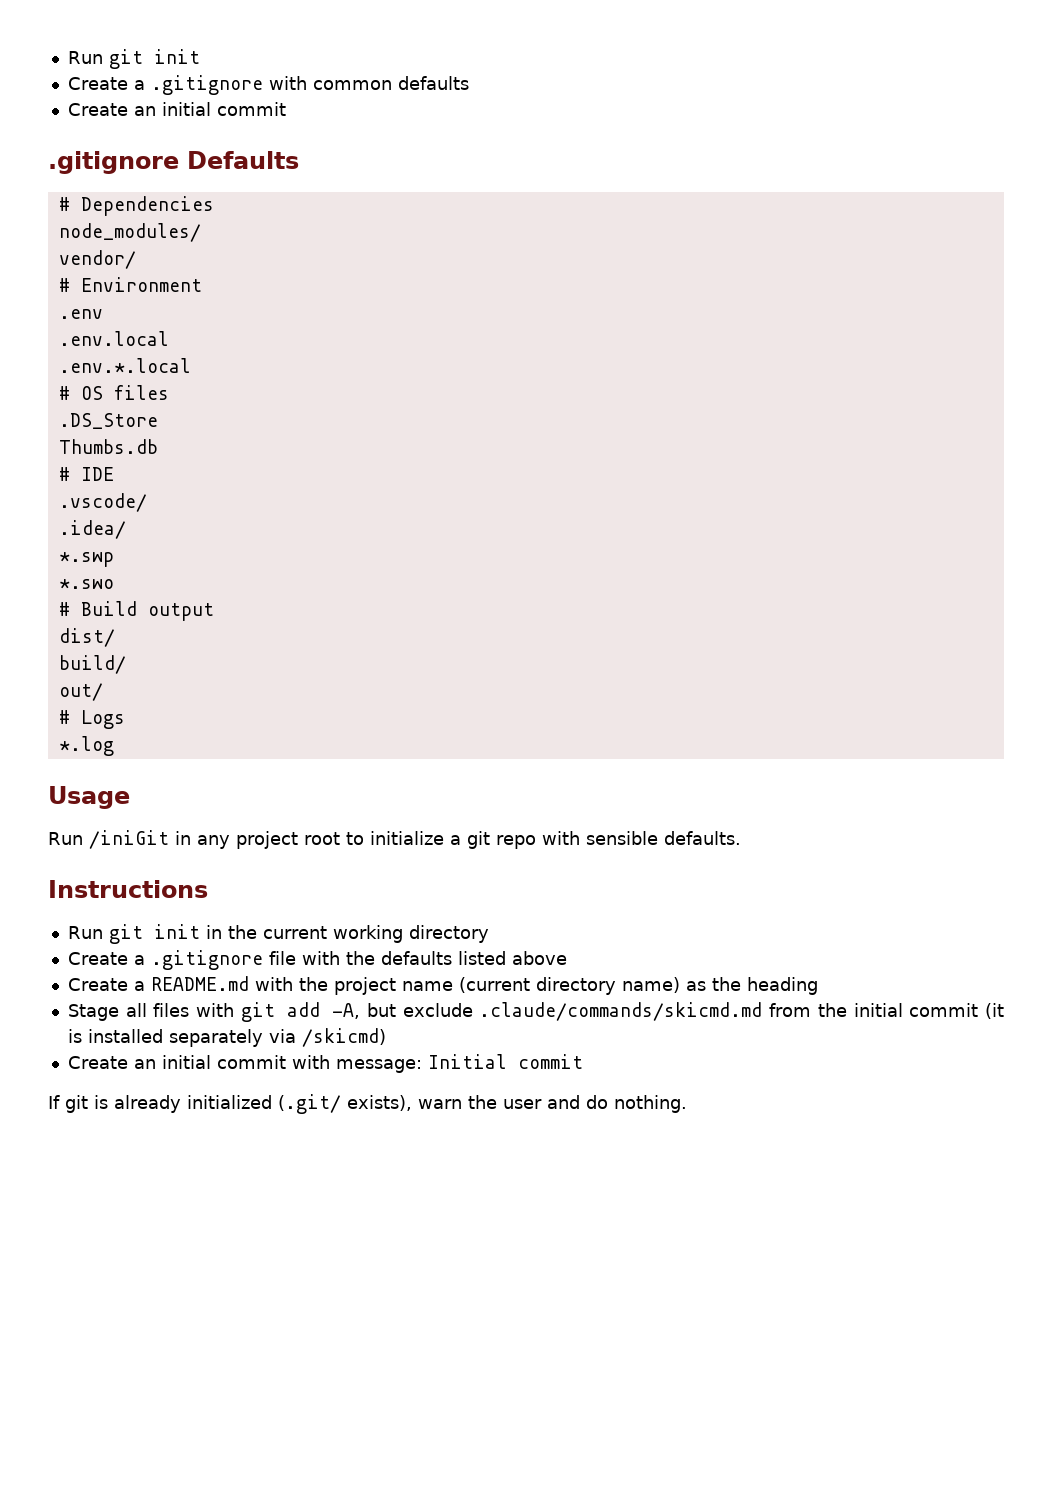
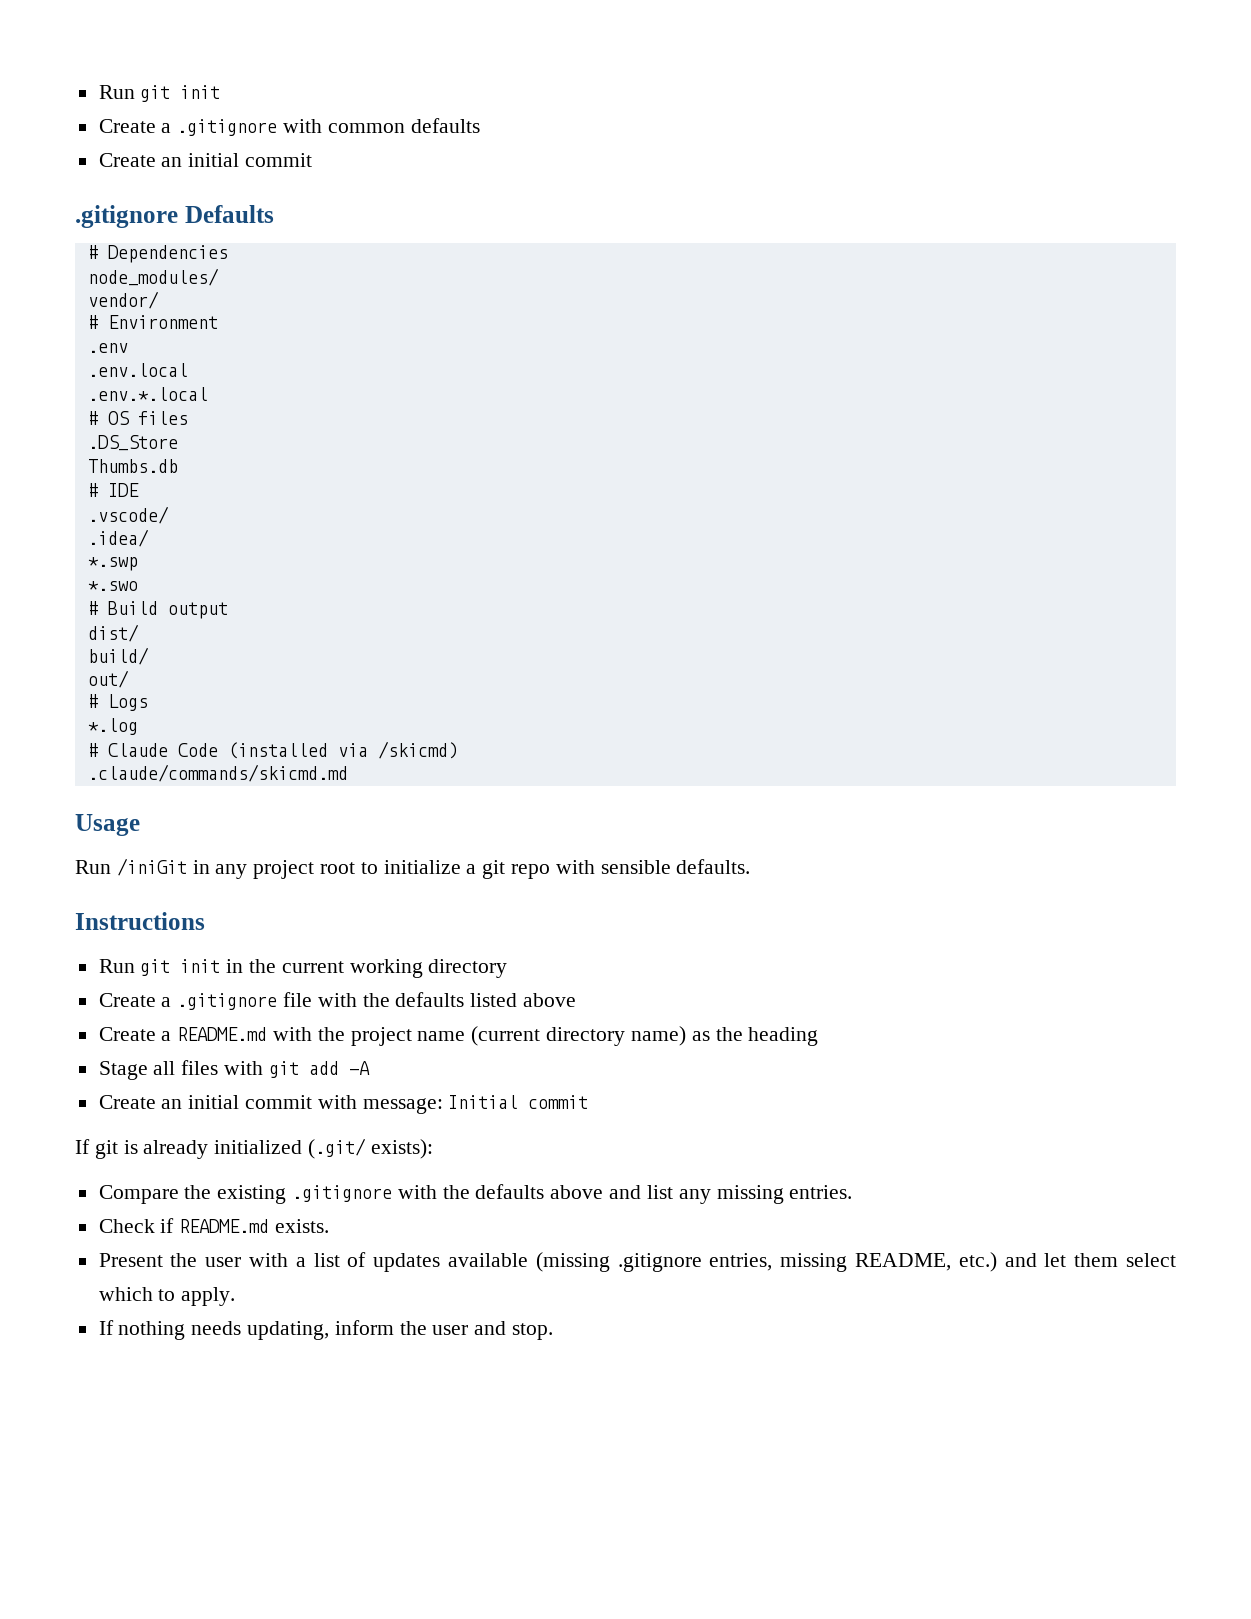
(114, 746) none -> [87,741,458,759] [87,764,348,782] // # Claude Code (installed via /skicmd) // .claude/commands/skicmd.md
[332,1002,1005,1021] [67,1028,386,1047] -A, but exclude .claude/commands/skicmd.md from the initial commit (it is installed separately via /skicmd) -> [348,1061,370,1075] -A
[347,1095,462,1111] exists), warn -> [370,1139,433,1159] [98,1184,853,1204] [98,1218,330,1233] [98,1252,1176,1272] [98,1287,236,1306] [98,1320,394,1340] exists): // Compare the existing .gitignore with the defaults above and list any missing entries. // Check if README.md exists. // Present the user with a list of updates available (missing .gitignore entries, missing README, etc.) and let them select which to apply. // If nothing needs updating, inform
[586,1095,687,1113] do nothing. -> [512,1323,554,1340] stop.

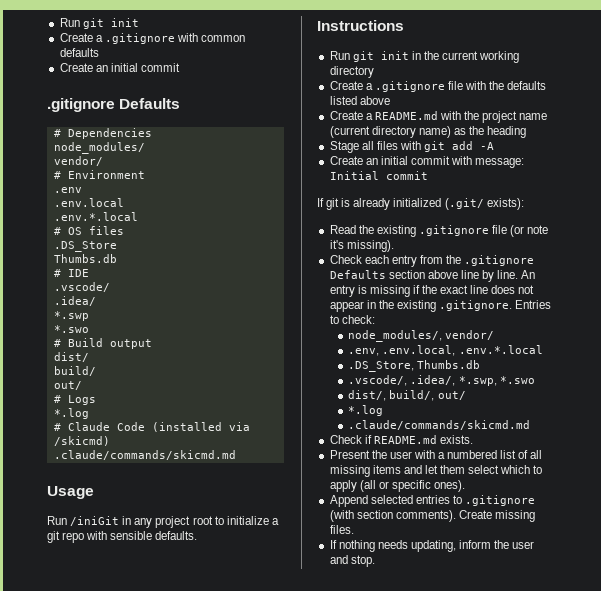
[98,1185,179,1204] Compare -> [329,225,356,234] Read
[397,1184,853,1204] with the defaults above and list any missing entries. -> [492,225,549,237] [329,240,394,252] [329,255,535,267] [329,270,536,282] [329,285,535,297] [329,300,552,312] [329,315,375,324] [348,330,495,342] [348,345,543,356] [348,360,481,372] [348,375,535,386] [348,390,466,401] [348,405,384,416] [348,420,531,430] file (or note it's missing). // Check each entry from the .gitignore Defaults section above line by line. An entry is missing if the exact line does not appear in the existing .gitignore. Entries to check: // node_modules/, vendor/ // .env, .env.local, .env.*.local // .DS_Store, Thumbs.db // .vscode/, .idea/, *.swp, *.swo // dist/, build/, out/ // *.log // .claude/commands/skicmd.md
(306, 1262) none -> [447,450,498,459] numbered
[373,1252,997,1272] updates available (missing .gitignore entries, missing README, etc.) -> [530,450,543,459] [329,465,401,477] all missing items
[181,1287,236,1306] apply. -> [329,480,466,492] [329,495,536,507] [329,510,536,522] [329,525,354,534] apply (all or specific ones). // Append selected entries to .gitignore (with section comments). Create missing files.

